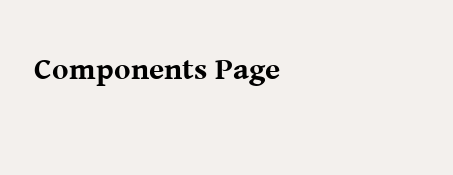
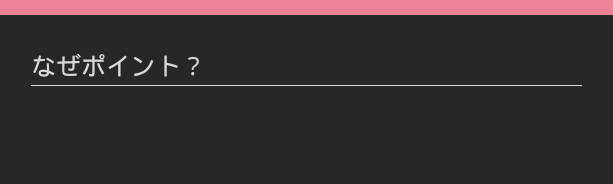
[34,59,281,86] Components Page -> [31,53,206,77] なぜポイント？

